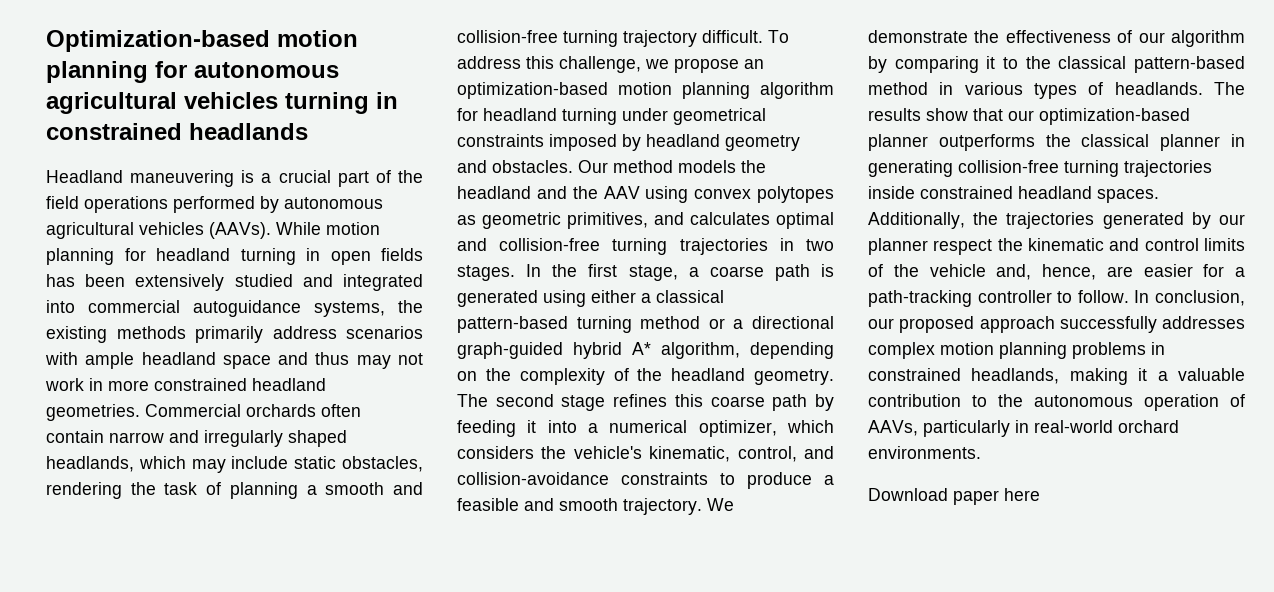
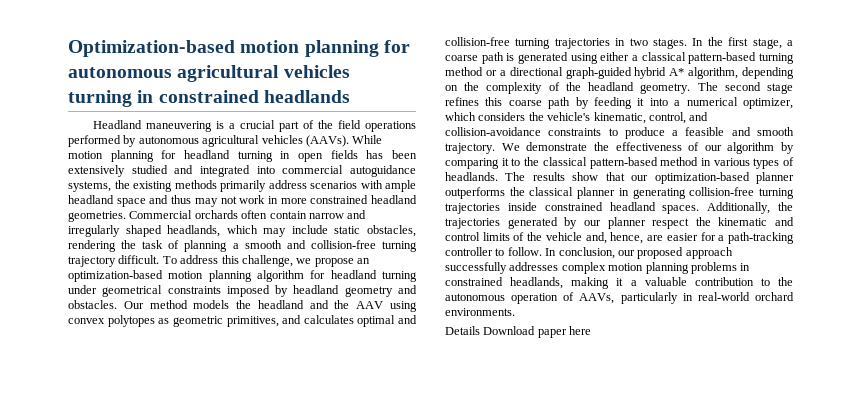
(981, 452) none -> [445,326,480,335] Details

